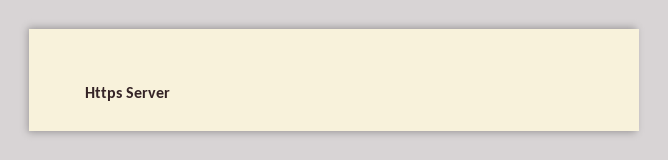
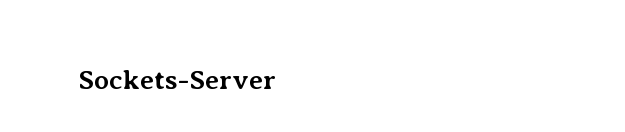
[85,87,171,101] Https Server -> [79,70,276,89] Sockets-Server

